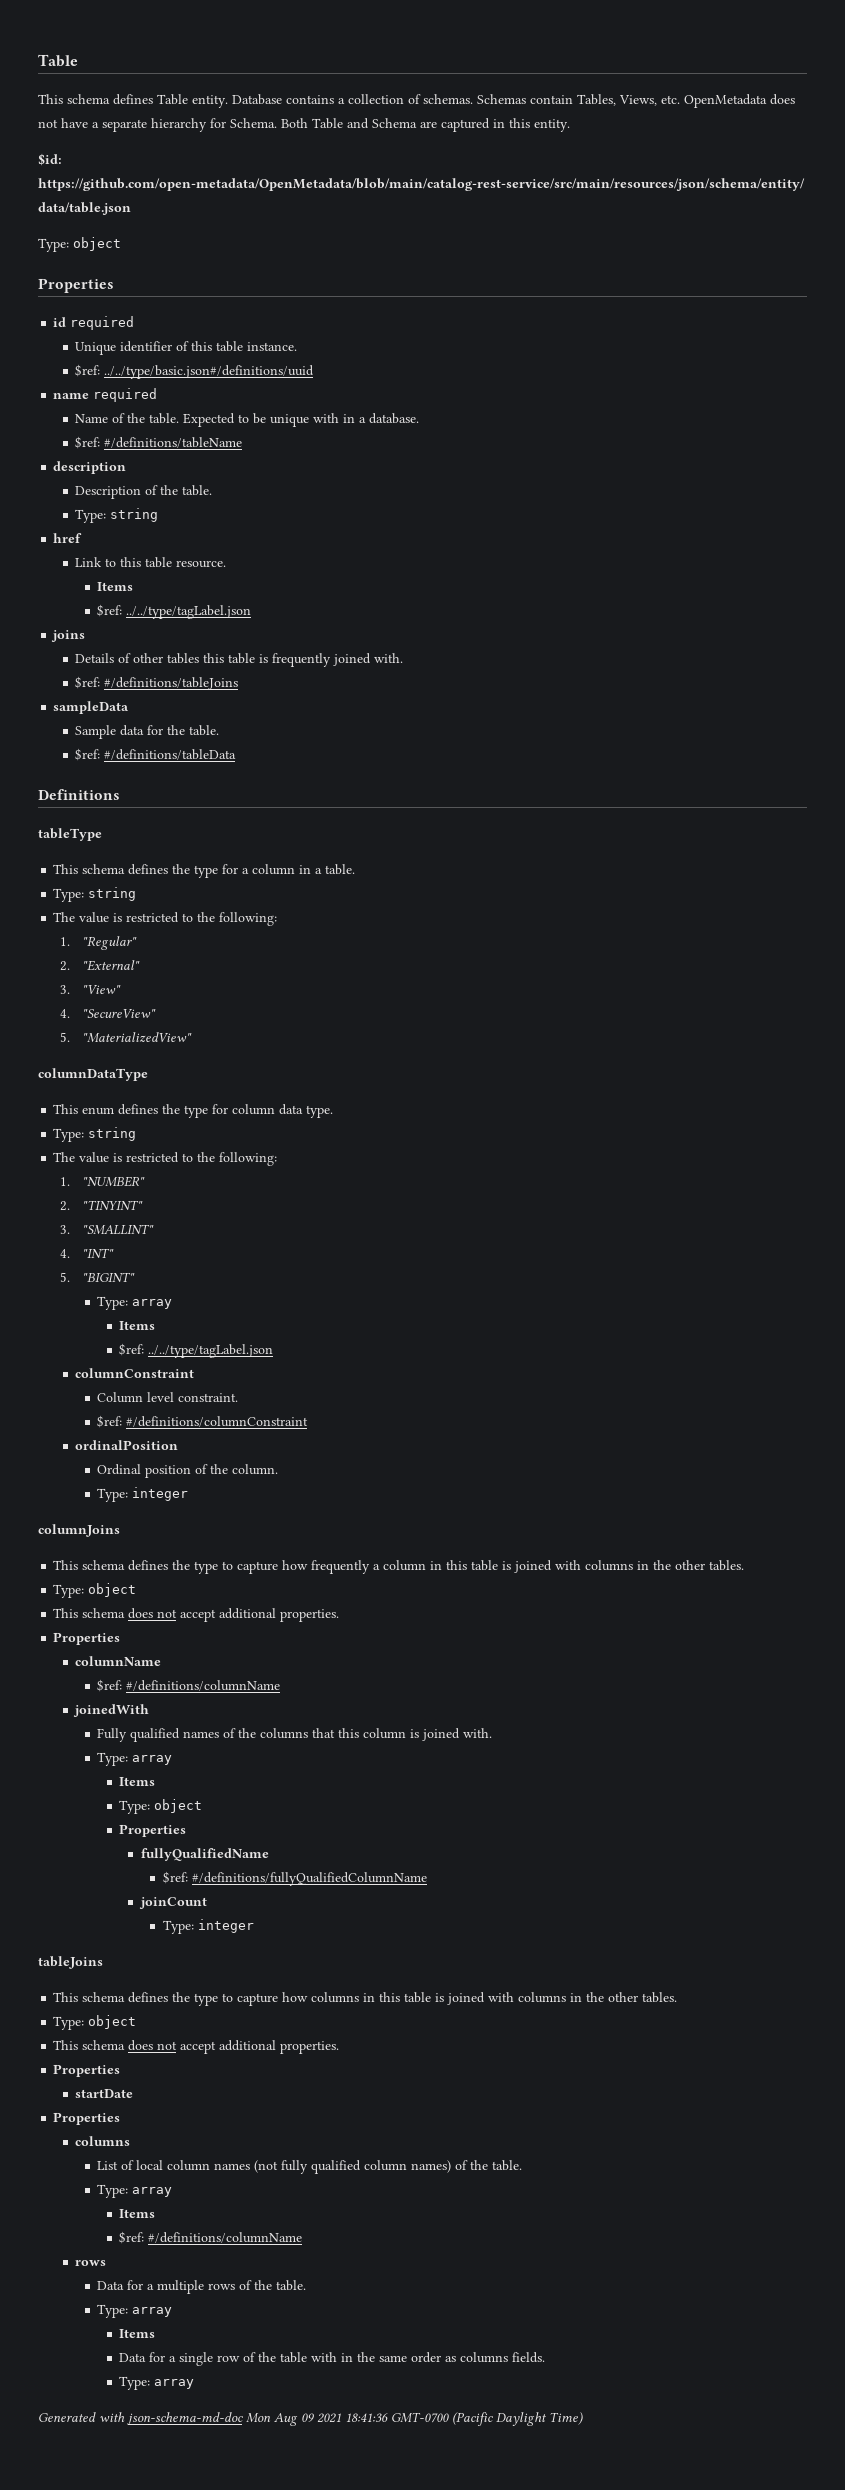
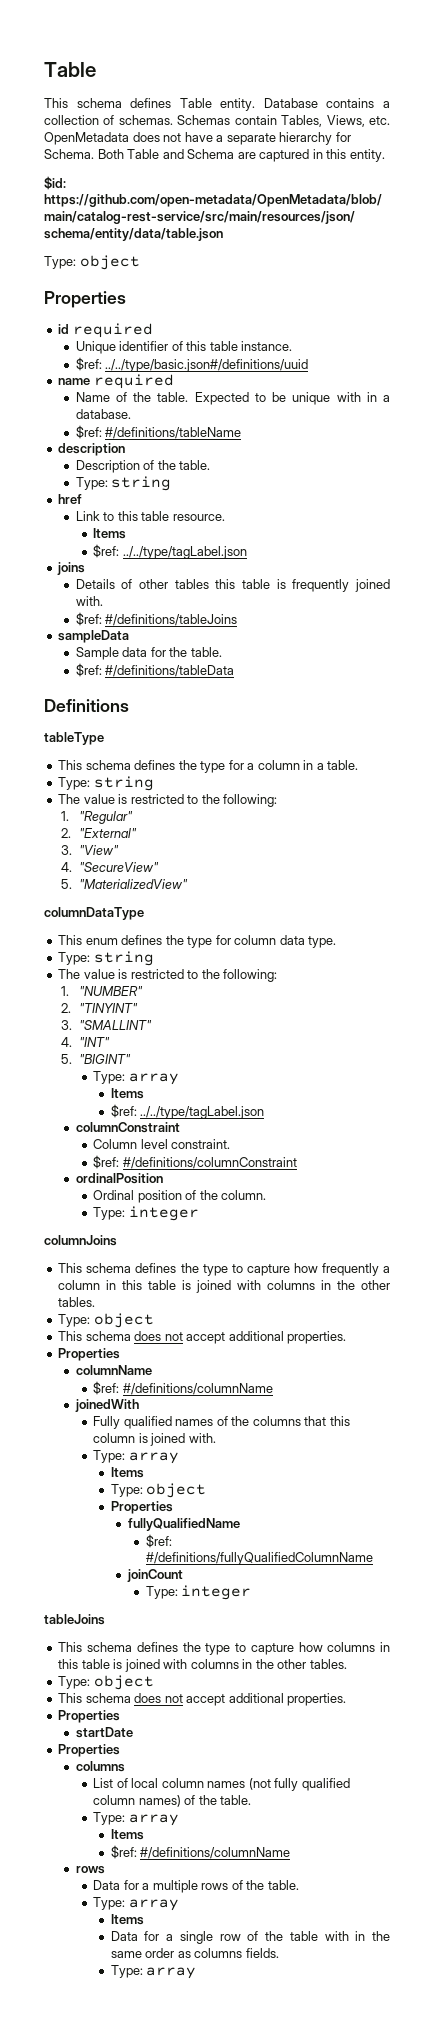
[38,2412,583,2426] // Generated with json-schema-md-doc Mon Aug 09 2021 18:41:36 GMT-0700 (Pacific Daylight Time) -> (197, 1973) none

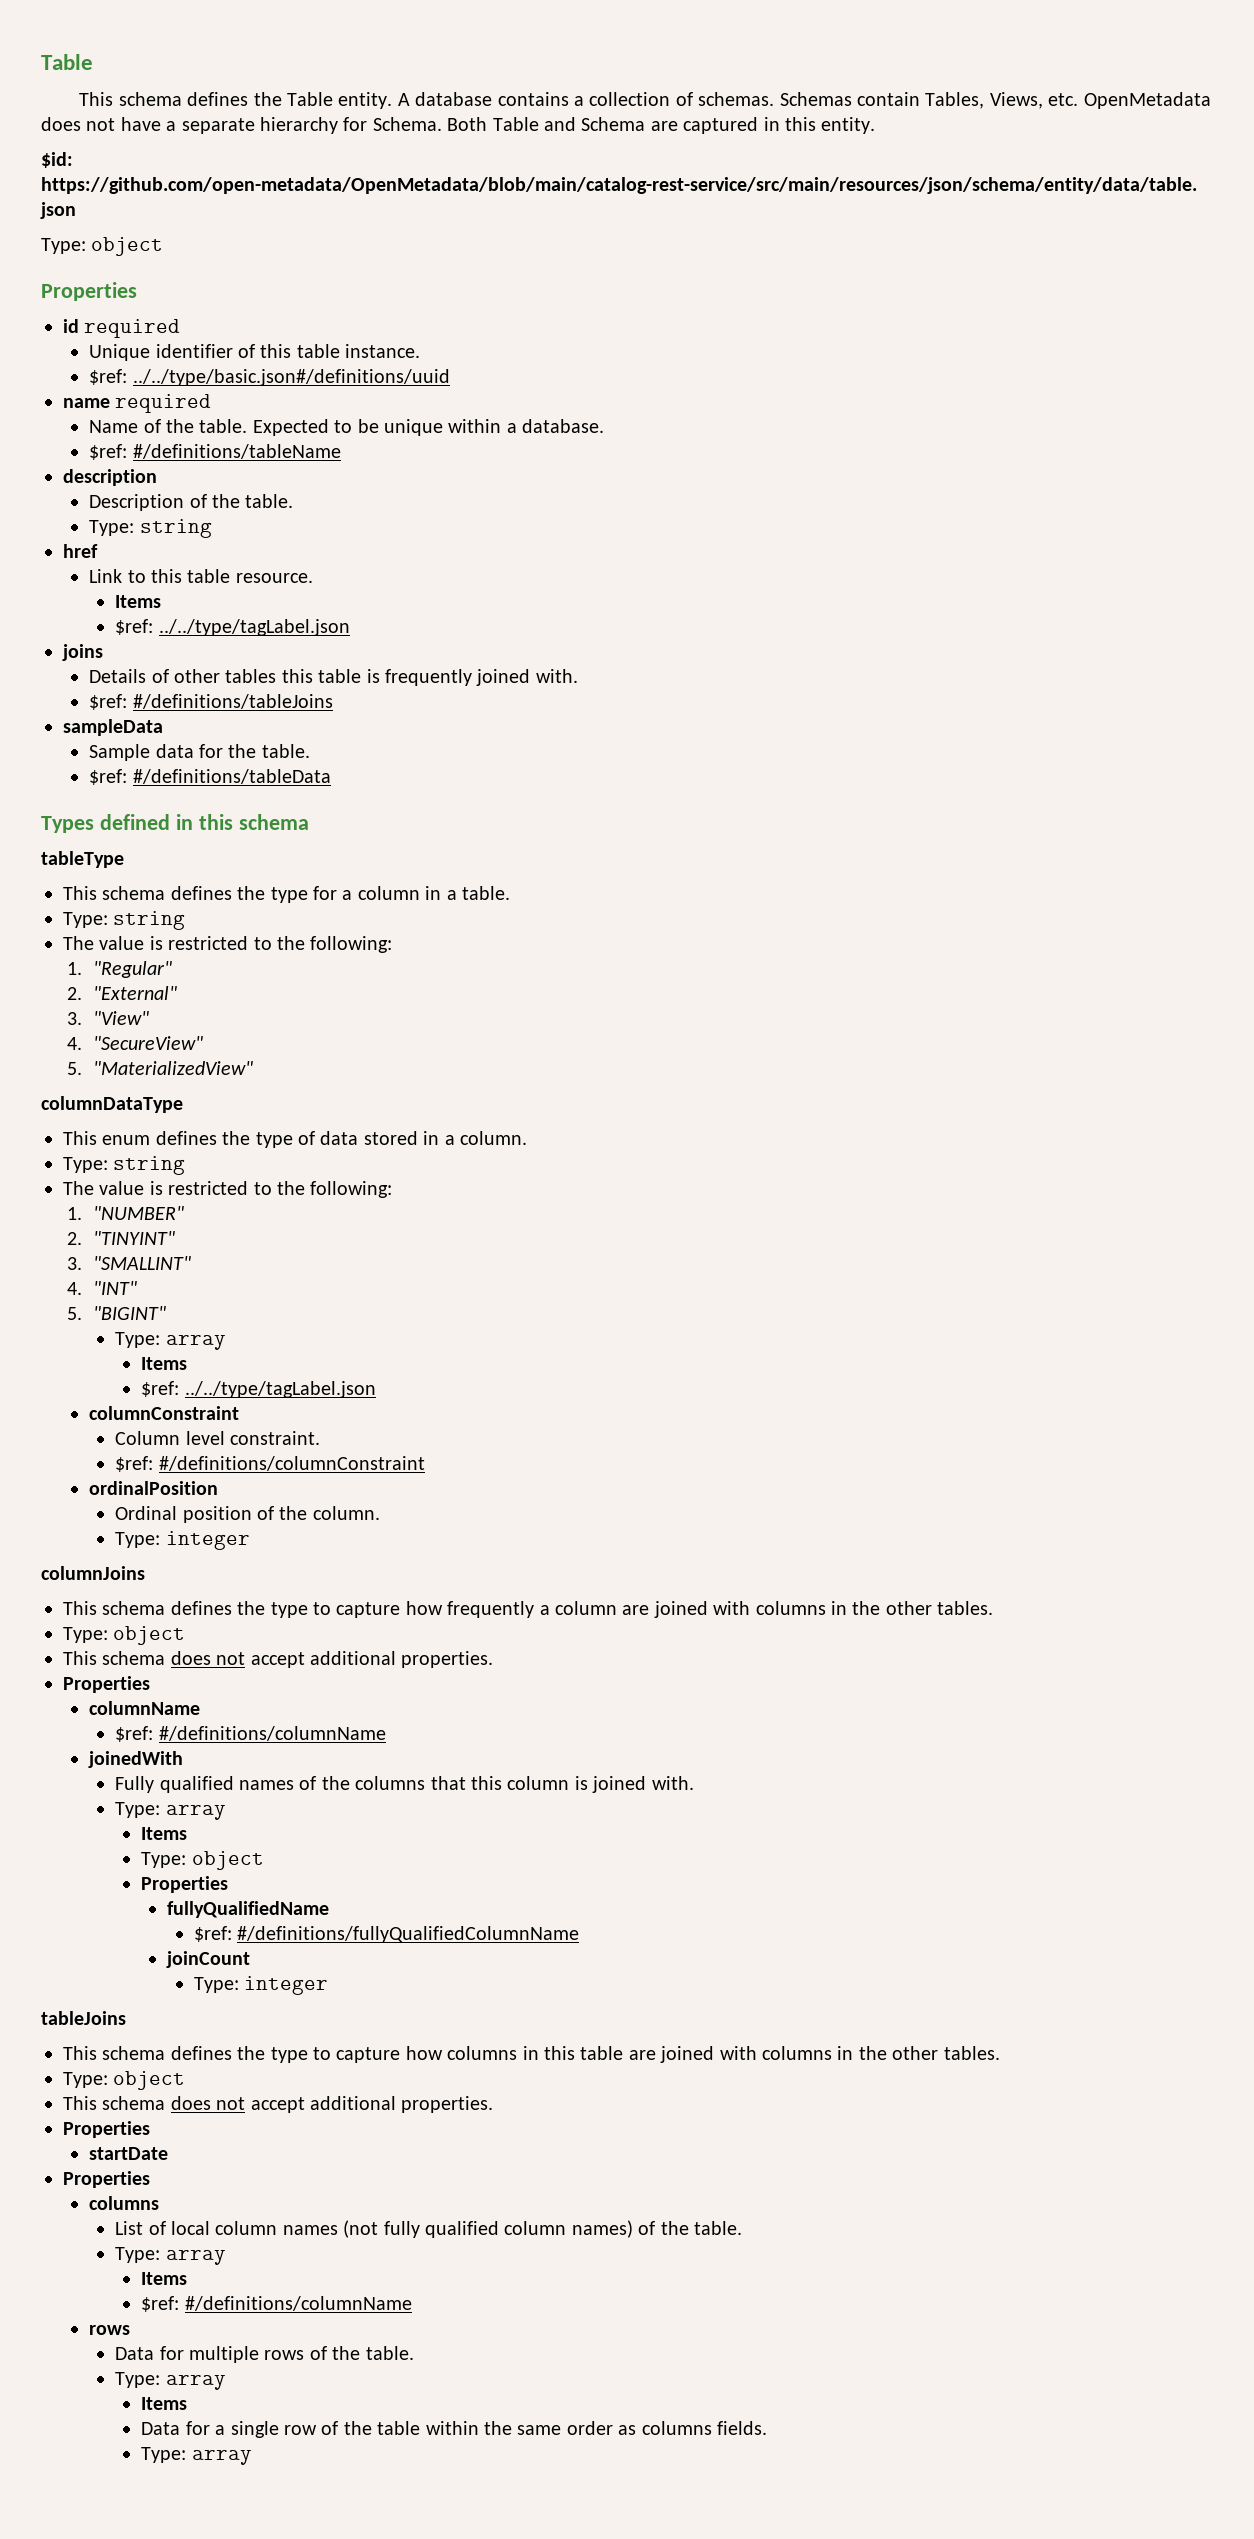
(172, 103) none -> [253,92,282,106] the
[263,98,318,108] Database -> [397,92,493,106] A database
[336,392,377,402] with in -> [448,419,502,433] within
[44,699,129,712] Definitions -> [41,814,309,833] Types defined in this schema
[215,935,337,948] for column data type. -> [298,1131,527,1145] of data stored in a column.
[106,1280,192,1290] in this table is -> [622,1605,650,1615] are
[113,1659,123,1669] is -> [628,2050,656,2060] are
[142,1883,150,1890] a -> (184, 2353) none
[324,1931,366,1941] with in -> [425,2421,479,2435] within

